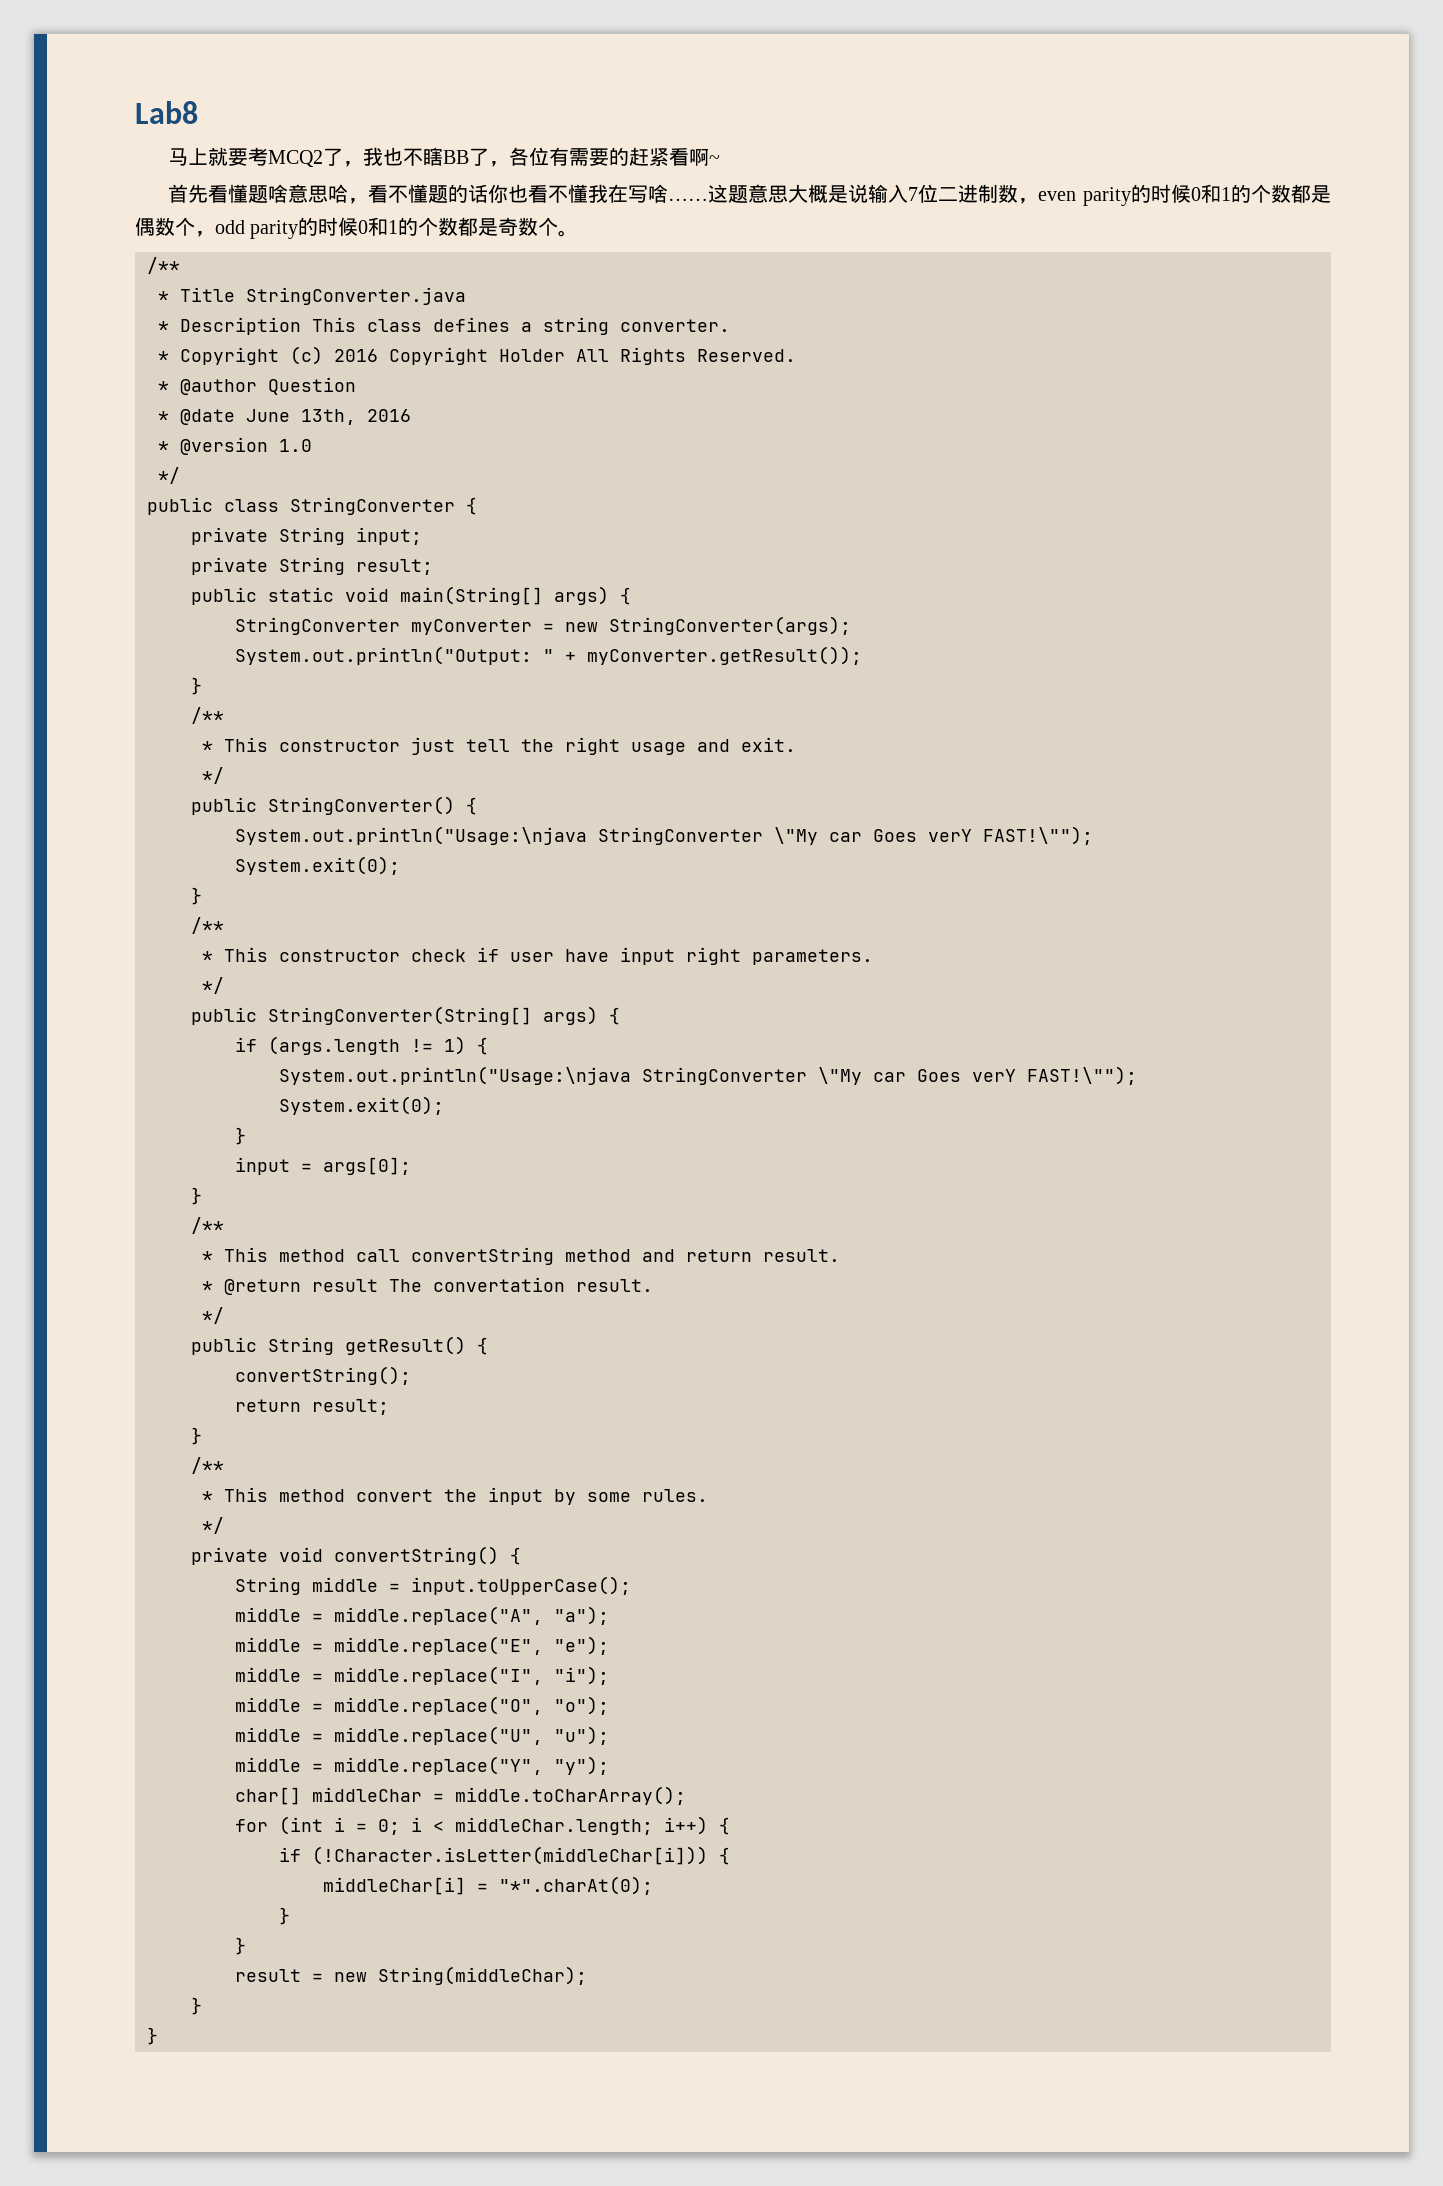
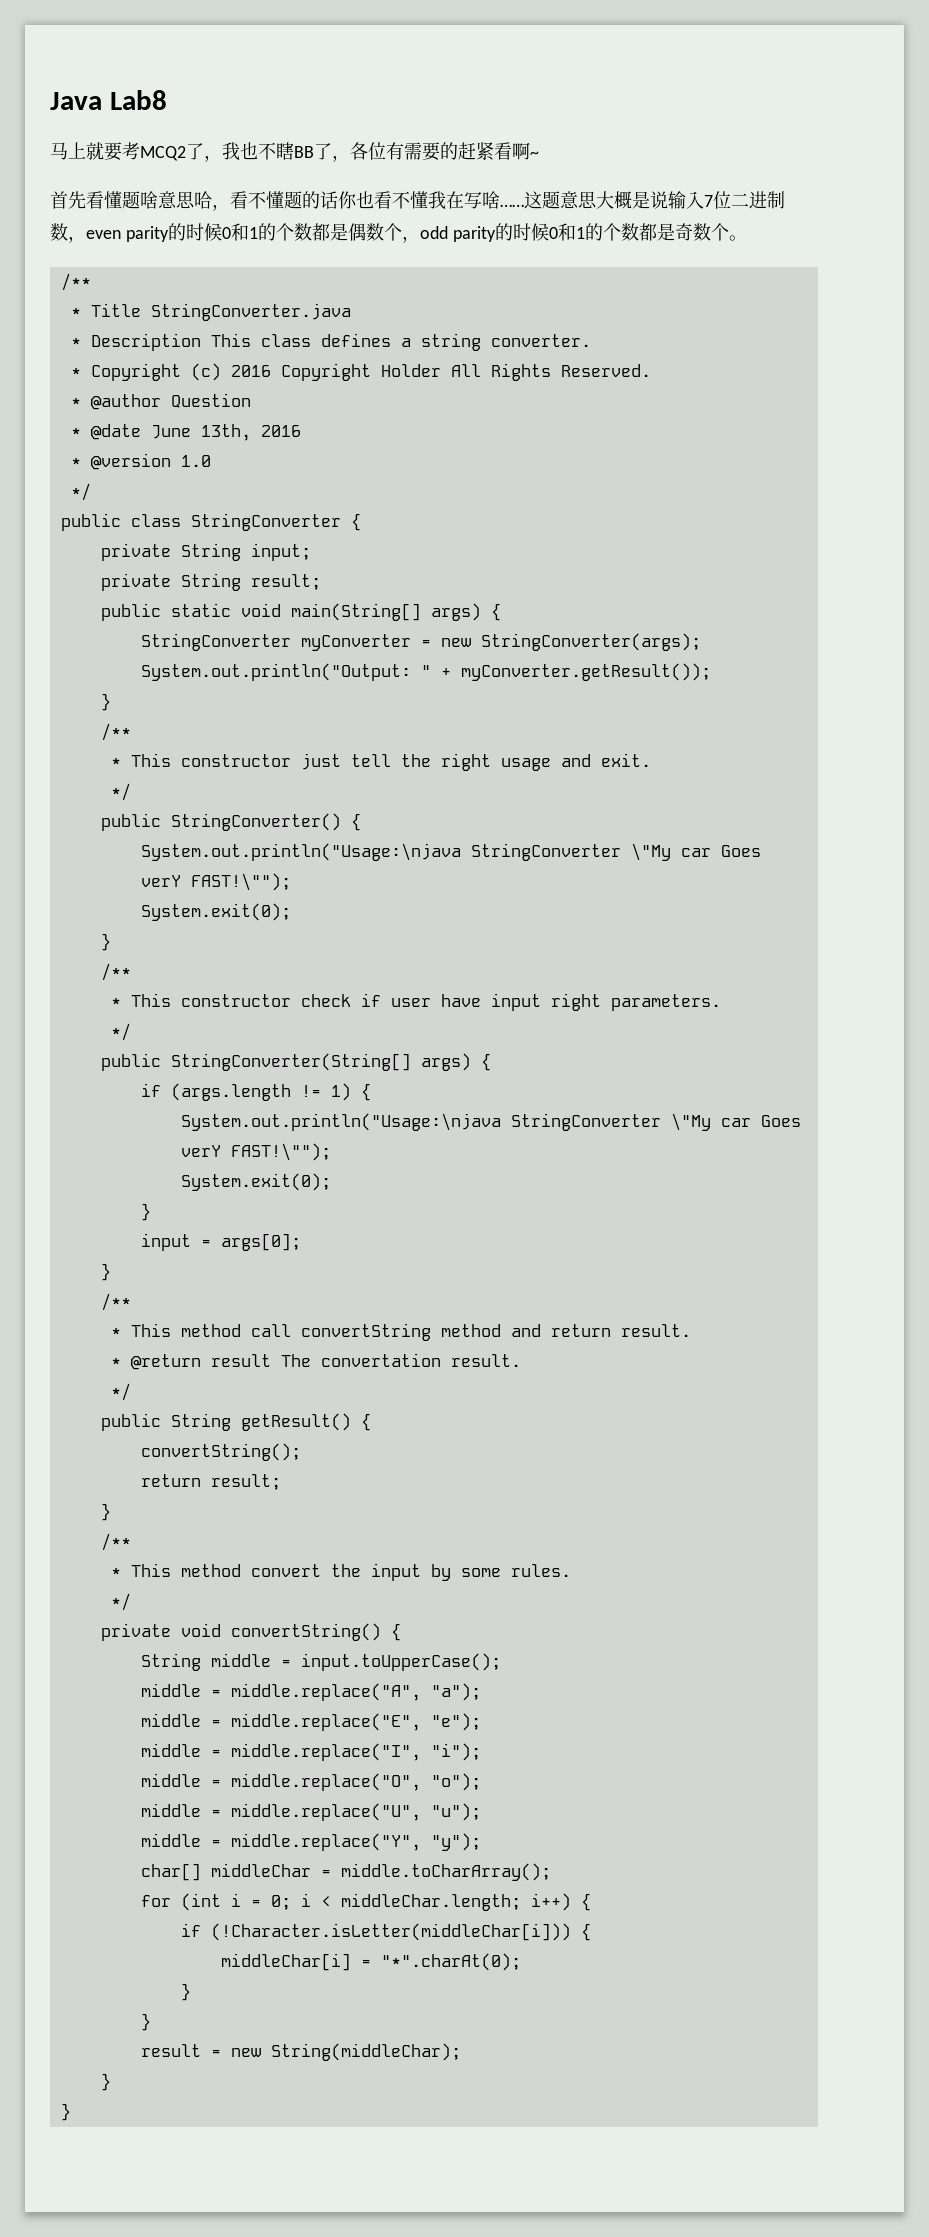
(135, 112) none -> [50,92,102,110] Java

